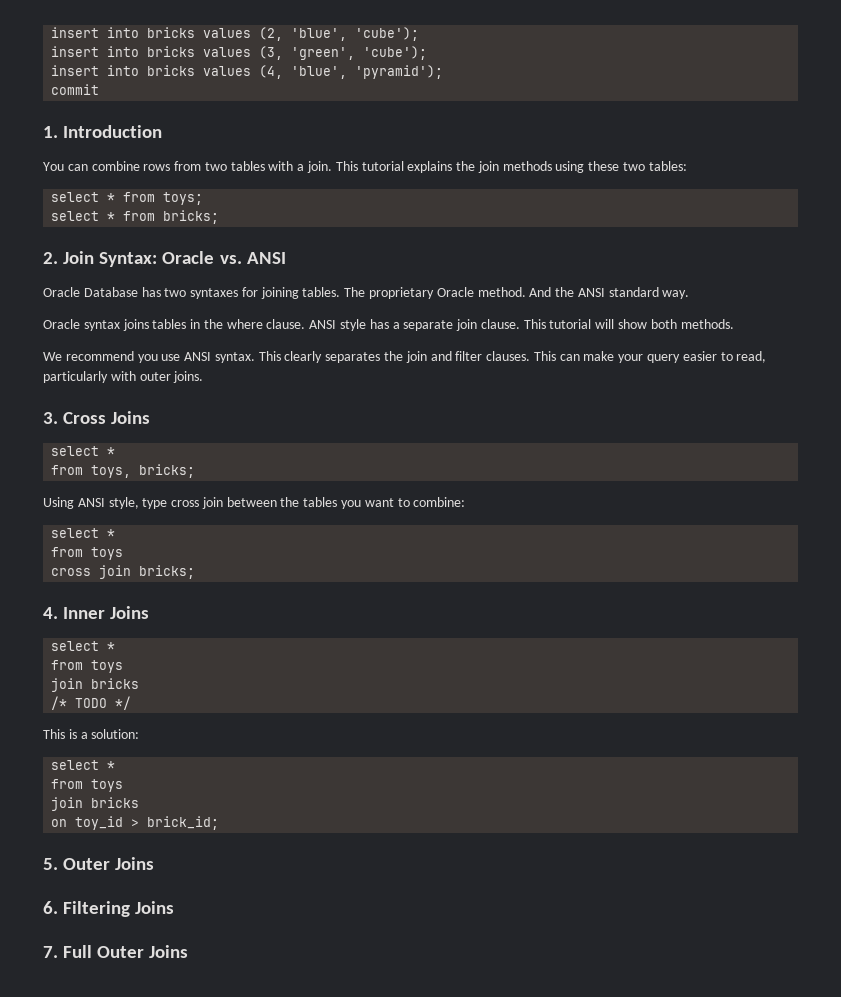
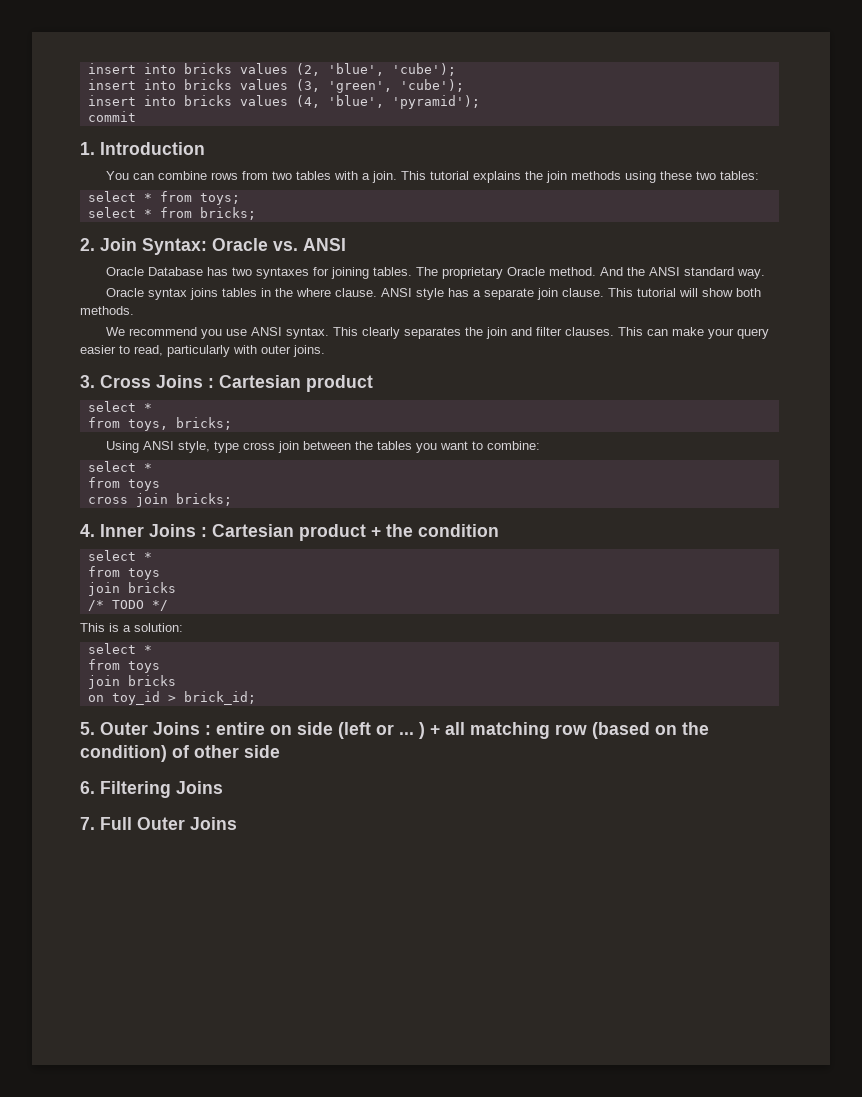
(151, 417) none -> [208,375,373,392] : Cartesian product
(150, 612) none -> [201,524,499,541] : Cartesian product + the condition
(155, 863) none -> [205,722,709,739] [80,745,280,762] : entire on side (left or ... ) + all matching row (based on the condition) of other side

